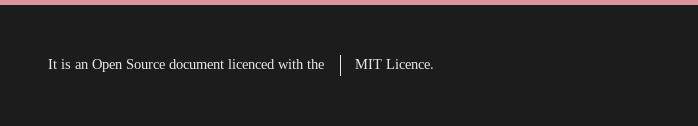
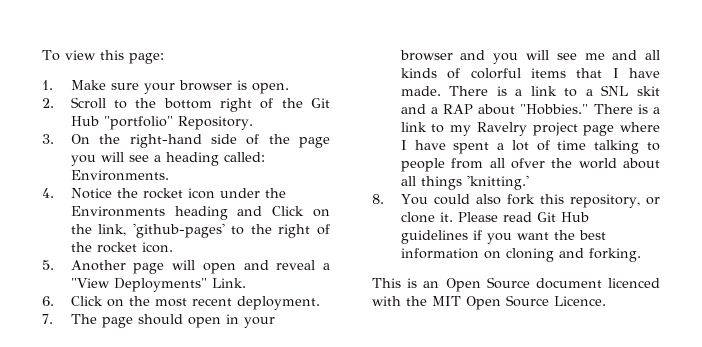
[48,59,57,69] It -> [42,50,164,64] [42,80,289,94] [42,97,330,112] [70,116,253,130] [42,134,330,148] [70,152,265,166] [70,170,169,181] [42,188,286,199] [70,206,331,220] [70,223,330,238] [70,242,173,253] [42,260,330,274] [70,278,246,292] [42,296,320,310] [42,314,275,328] [399,50,660,64] [400,68,660,79] [400,85,660,97] [400,104,660,115] [400,122,660,136] [400,140,660,154] [400,158,660,172] [400,175,529,190] [372,194,660,208] [400,212,589,223] [400,230,606,244] [400,248,641,262] [372,278,401,288] To view this page: // 1. Make sure your browser is open. // 2. Scroll to the bottom right of the Git Hub "portfolio" Repository. // 3. On the right-hand side of the page you will see a heading called: Environments. // 4. Notice the rocket icon under the Environments heading and Click on the link, 'github-pages' to the right of the rocket icon. // 5. Another page will open and reveal a "View Deployments" Link. // 6. Click on the most recent deployment. // 7. The page should open in your browser and you will see me and all kinds of colorful items that I have made. There is a link to a SNL skit and a RAP about "Hobbies." There is a link to my Ravelry project page where I have spent a lot of time talking to people from all ofver the world about all things 'knitting.' // 8. You could also fork this repository, or clone it. Please read Git Hub guidelines if you want the best information on cloning and forking. // This
(382, 64) none -> [466,295,549,310] Open Source

